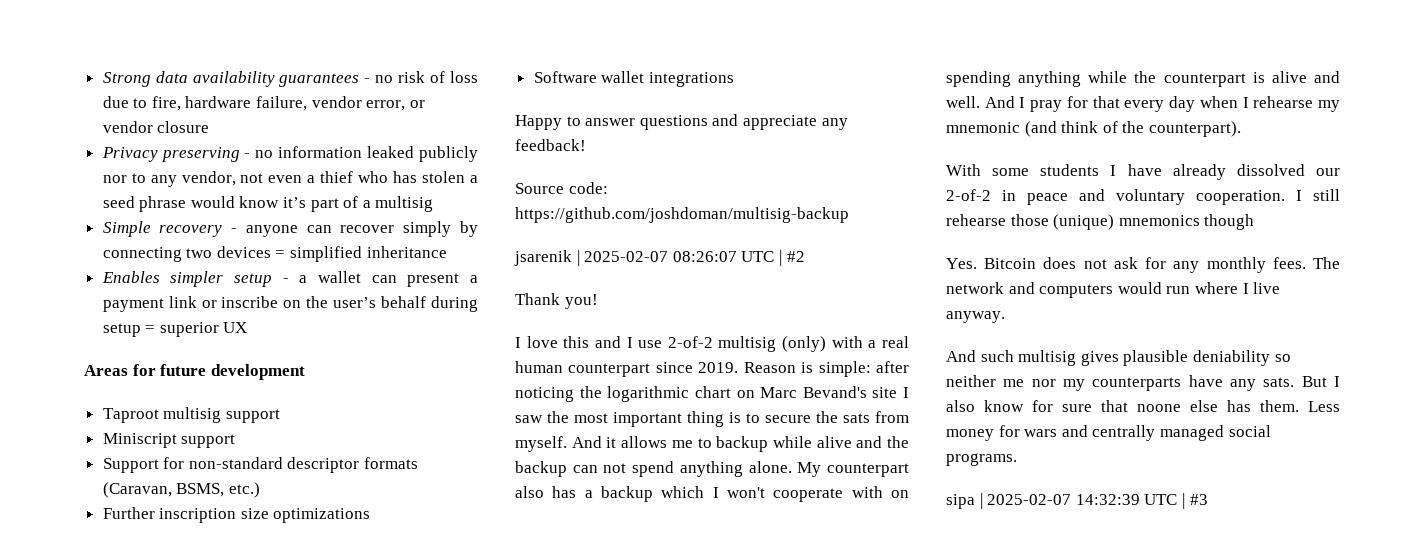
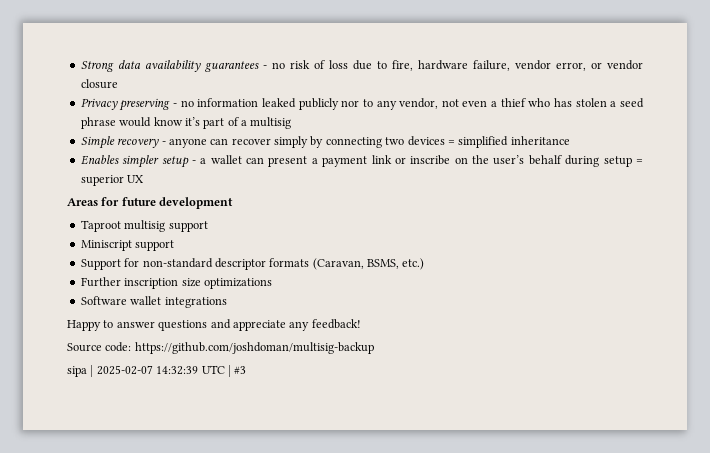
[514,250,805,266] [515,293,598,309] [515,336,909,352] [515,361,909,377] [515,386,909,402] [515,411,909,427] [515,436,909,452] [515,461,909,477] [515,486,909,502] [946,71,1340,87] [946,96,1340,112] [946,121,1241,137] [946,164,1340,180] [946,189,1340,205] [946,214,1255,230] [946,257,1340,273] [946,282,1281,298] [946,311,1005,323] [946,350,1291,366] [946,375,1340,391] [946,400,1340,412] [946,425,1271,441] [946,453,1017,466] // jsarenik | 2025-02-07 08:26:07 UTC | #2 // Thank you! // I love this and I use 2-of-2 multisig (only) with a real human counterpart since 2019. Reason is simple: after noticing the logarithmic chart on Marc Bevand's site I saw the most important thing is to secure the sats from myself. And it allows me to backup while alive and the backup can not spend anything alone. My counterpart also has a backup which I won't cooperate with on spending anything while the counterpart is alive and well. And I pray for that every day when I rehearse my mnemonic (and think of the counterpart). // With some students I have already dissolved our 2-of-2 in peace and voluntary cooperation. I still rehearse those (unique) mnemonics though // Yes. Bitcoin does not ask for any monthly fees. The network and computers would run where I live anyway. // And such multisig gives plausible deniability so neither me nor my counterparts have any sats. But I also know for sure that noone else has them. Less money for wars and centrally managed social programs. -> (374, 348) none

